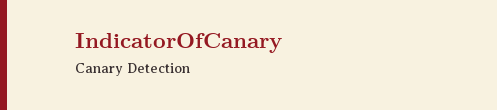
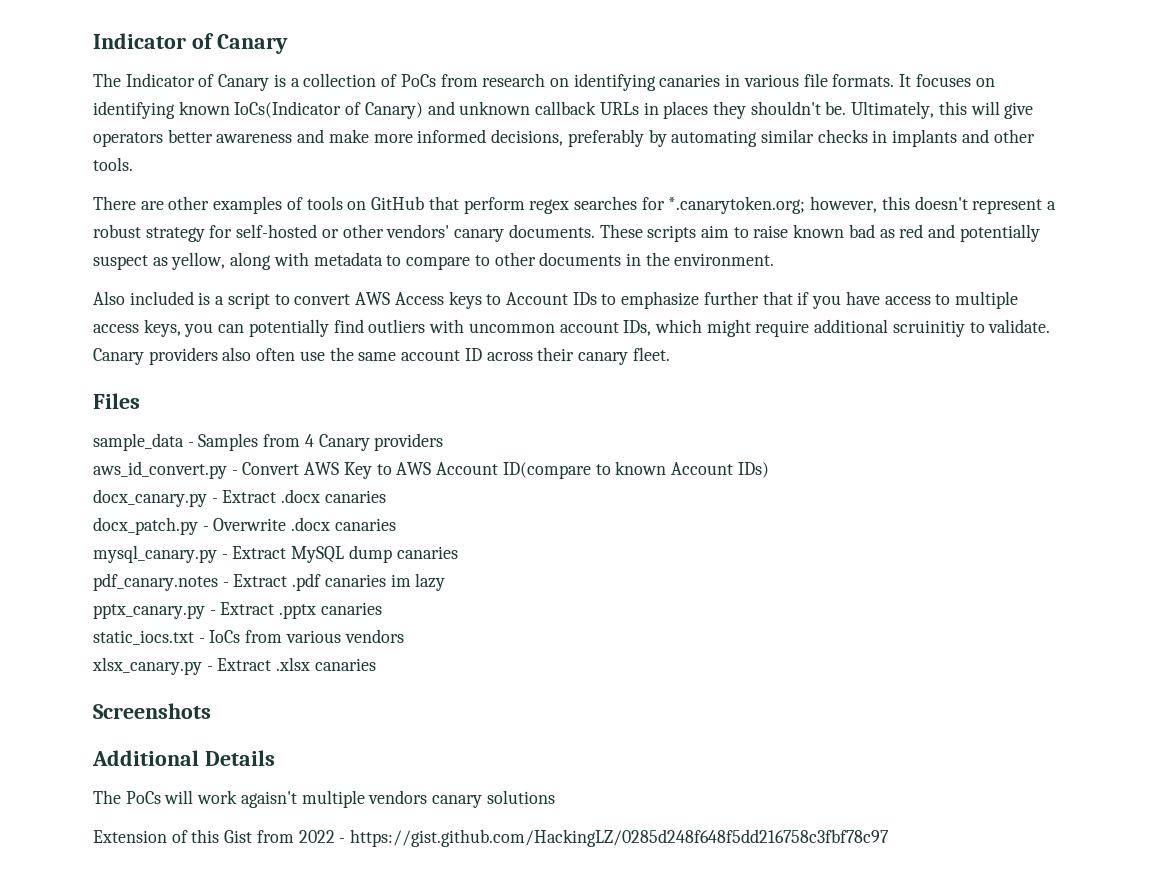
[75,33,282,53] [75,63,190,76] IndicatorOfCanary // Canary Detection -> [93,33,288,54] [93,73,995,91] [93,101,1034,119] [93,129,1035,147] [93,157,133,171] [93,196,1057,214] [93,224,1040,242] [93,252,775,270] [93,291,1018,309] [93,319,1051,337] [93,347,670,365] [93,393,140,409] [93,433,444,451] [93,461,769,479] [93,489,386,507] [93,517,396,535] [93,545,458,563] [93,573,446,591] [93,602,382,619] [93,629,404,645] [92,657,376,675] [93,703,211,719] [92,750,275,766] [93,790,555,808] [93,829,890,847] Indicator of Canary // The Indicator of Canary is a collection of PoCs from research on identifying canaries in various file formats. It focuses on identifying known IoCs(Indicator of Canary) and unknown callback URLs in places they shouldn't be. Ultimately, this will give operators better awareness and make more informed decisions, preferably by automating similar checks in implants and other tools. // There are other examples of tools on GitHub that perform regex searches for *.canarytoken.org; however, this doesn't represent a robust strategy for self-hosted or other vendors' canary documents. These scripts aim to raise known bad as red and potentially suspect as yellow, along with metadata to compare to other documents in the environment. // Also included is a script to convert AWS Access keys to Account IDs to emphasize further that if you have access to multiple access keys, you can potentially find outliers with uncommon account IDs, which might require additional scruinitiy to validate. Canary providers also often use the same account ID across their canary fleet. // Files // sample_data - Samples from 4 Canary providers // aws_id_convert.py - Convert AWS Key to AWS Account ID(compare to known Account IDs) // docx_canary.py - Extract .docx canaries // docx_patch.py - Overwrite .docx canaries // mysql_canary.py - Extract MySQL dump canaries // pdf_canary.notes - Extract .pdf canaries im lazy // pptx_canary.py - Extract .pptx canaries // static_iocs.txt - IoCs from various vendors // xlsx_canary.py - Extract .xlsx canaries // Screenshots // Additional Details // The PoCs will work agaisn't multiple vendors canary solutions // Extension of this Gist from 2022 - https://gist.github.com/HackingLZ/0285d248f648f5dd216758c3fbf78c97

